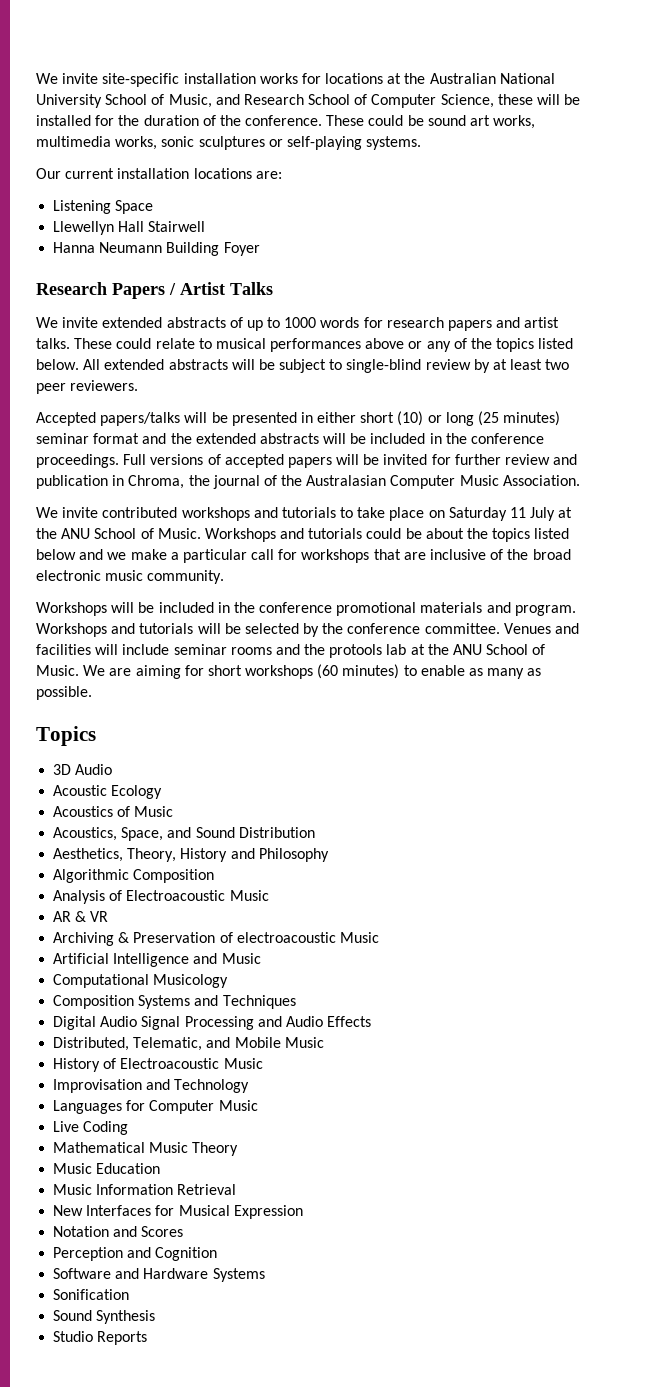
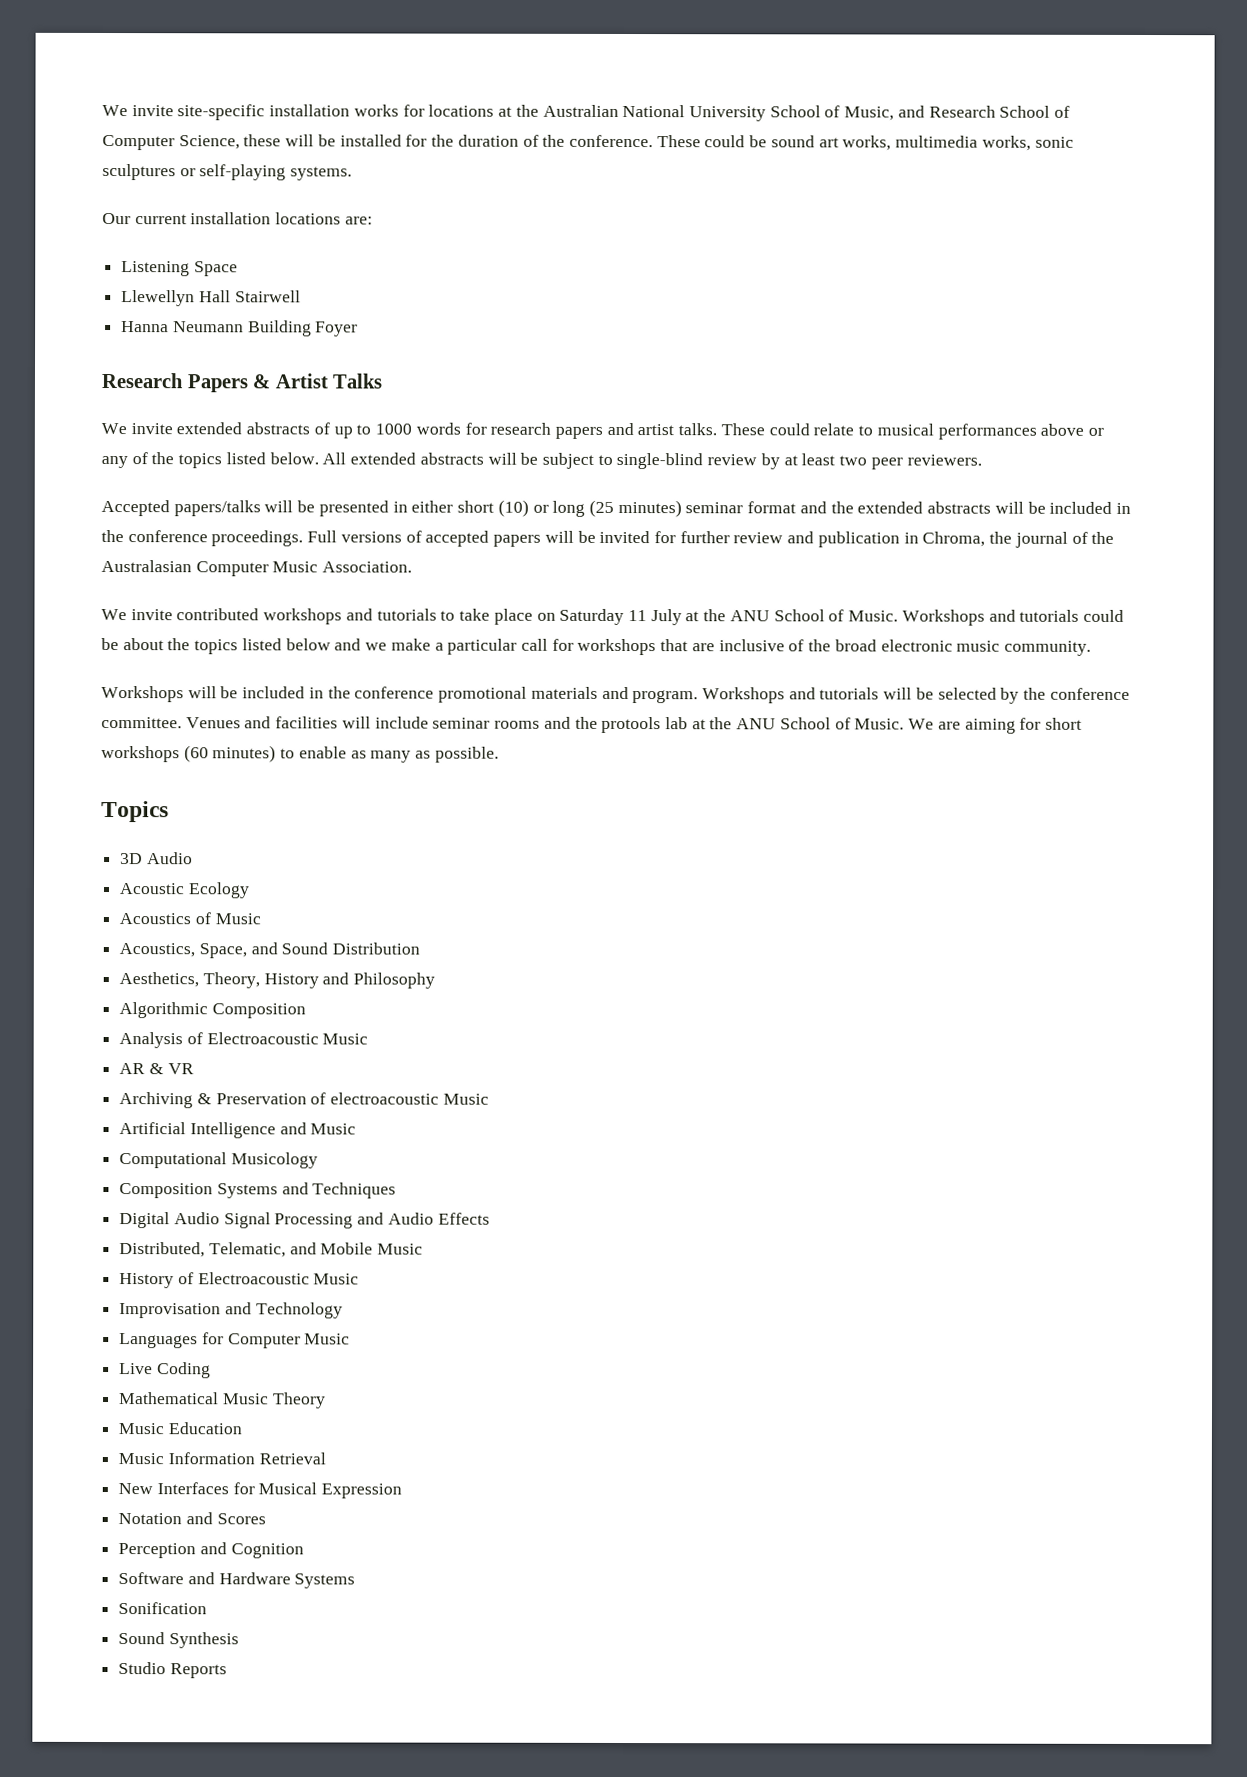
[169,283,176,295] / -> [252,374,271,389] &

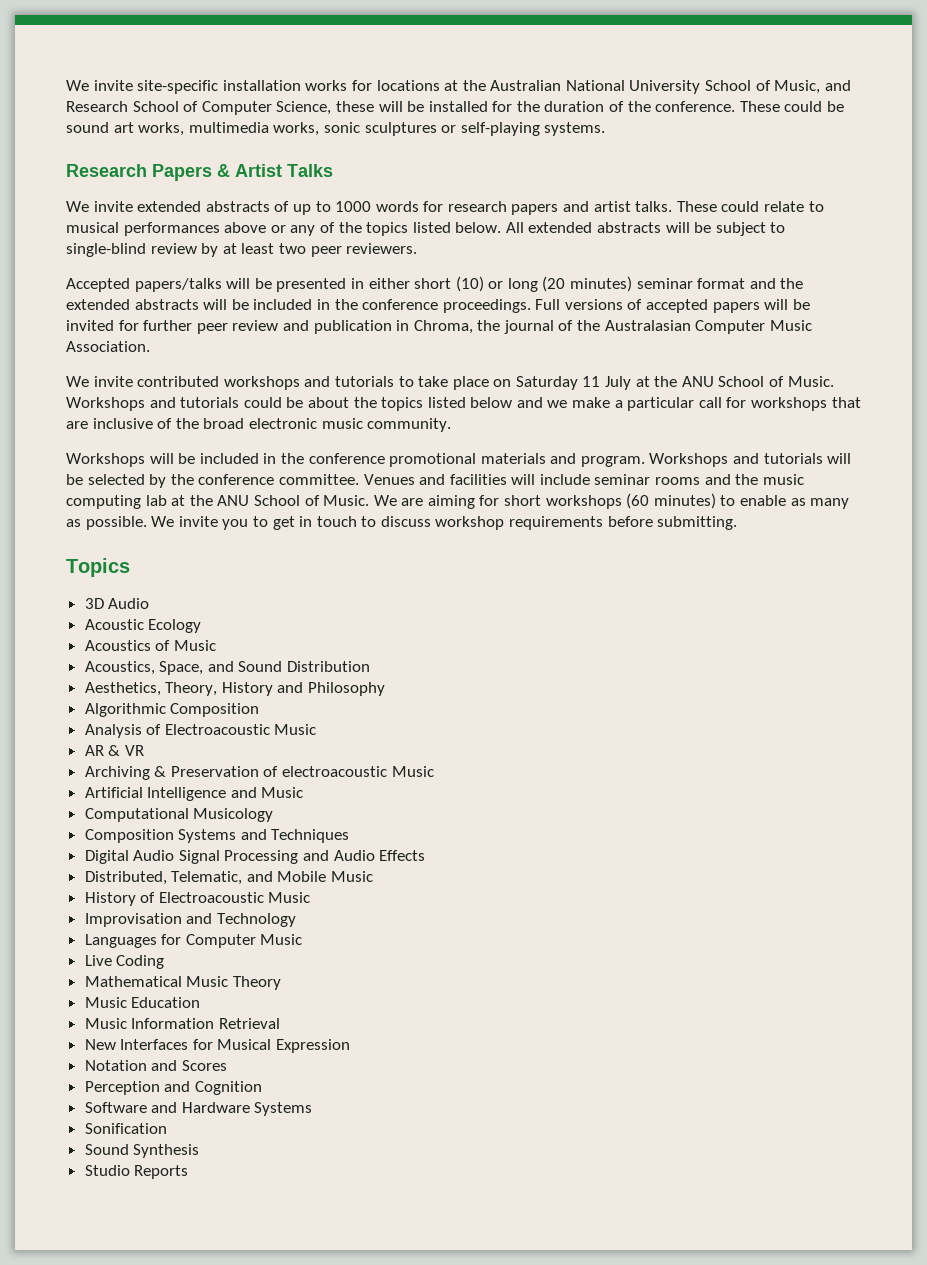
[102,212,373,225] [121,261,238,277] [121,290,301,307] [121,320,359,337] // Our current installation locations are: // Listening Space // Llewellyn Hall Stairwell // Hanna Neumann Building Foyer -> (606, 129) none
[588,499,614,517] (25 -> [542,276,566,292] (20
(730, 537) none -> [196,323,228,334] peer
[601,716,662,734] protools -> [762,474,804,485] [66,495,141,509] music computing
(499, 754) none -> [151,516,738,530] We invite you to get in touch to discuss workshop requirements before submitting.

